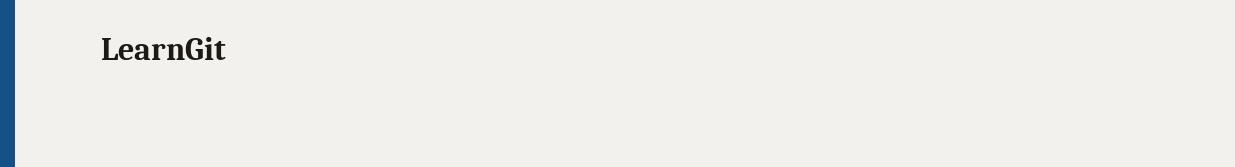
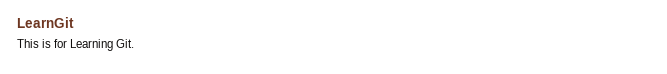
(226, 48) none -> [17,39,135,51] // This is for Learning Git.

